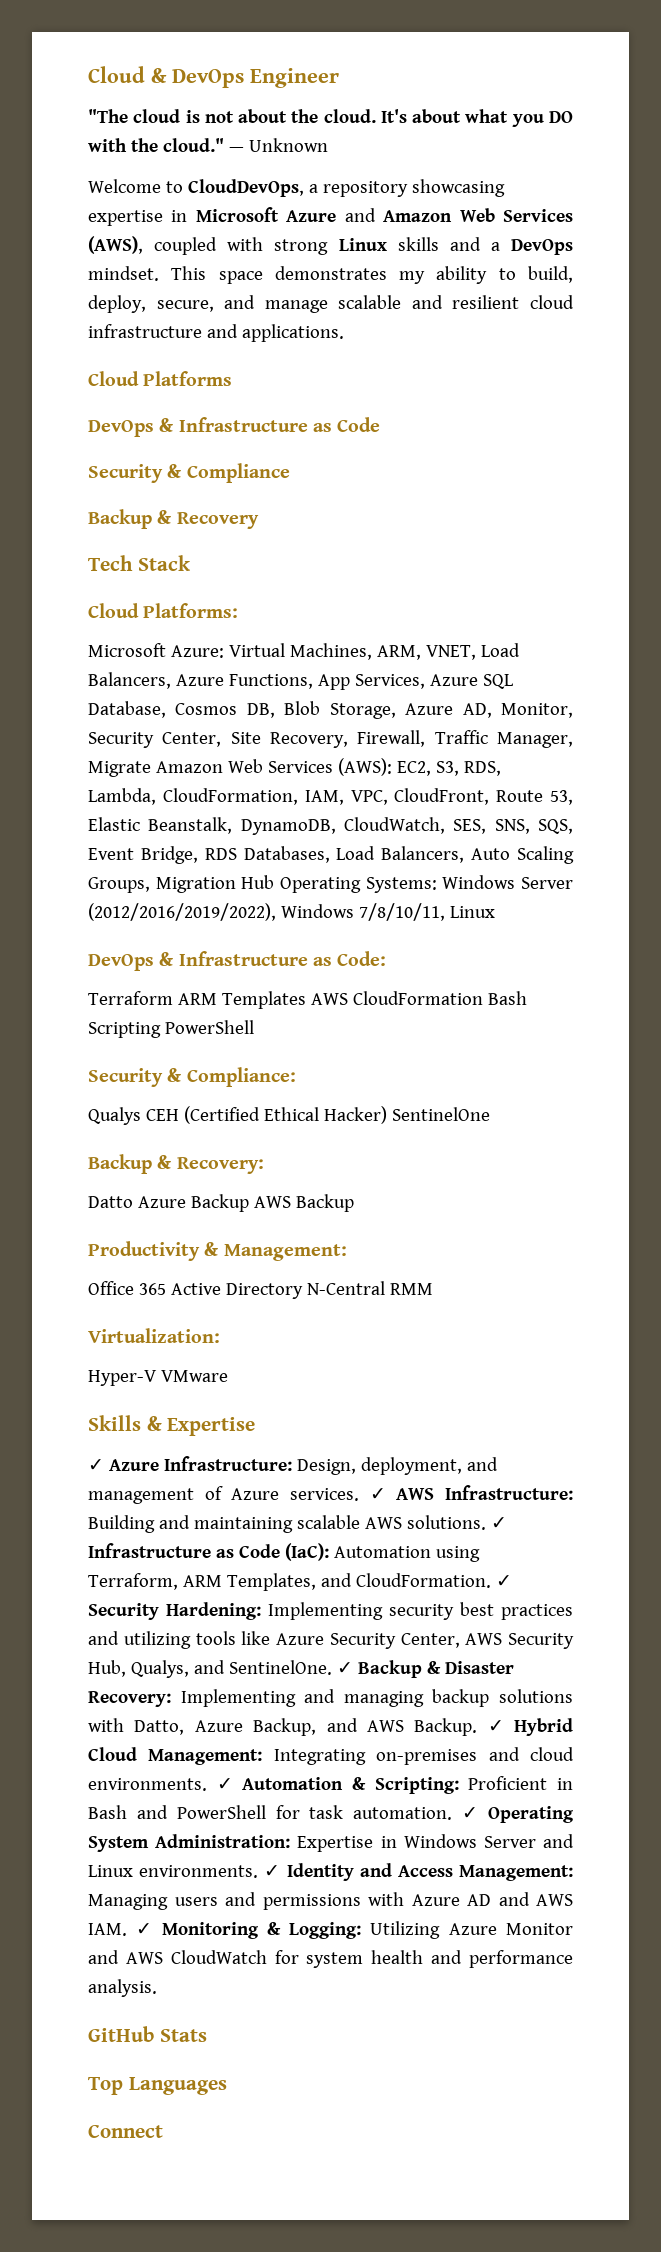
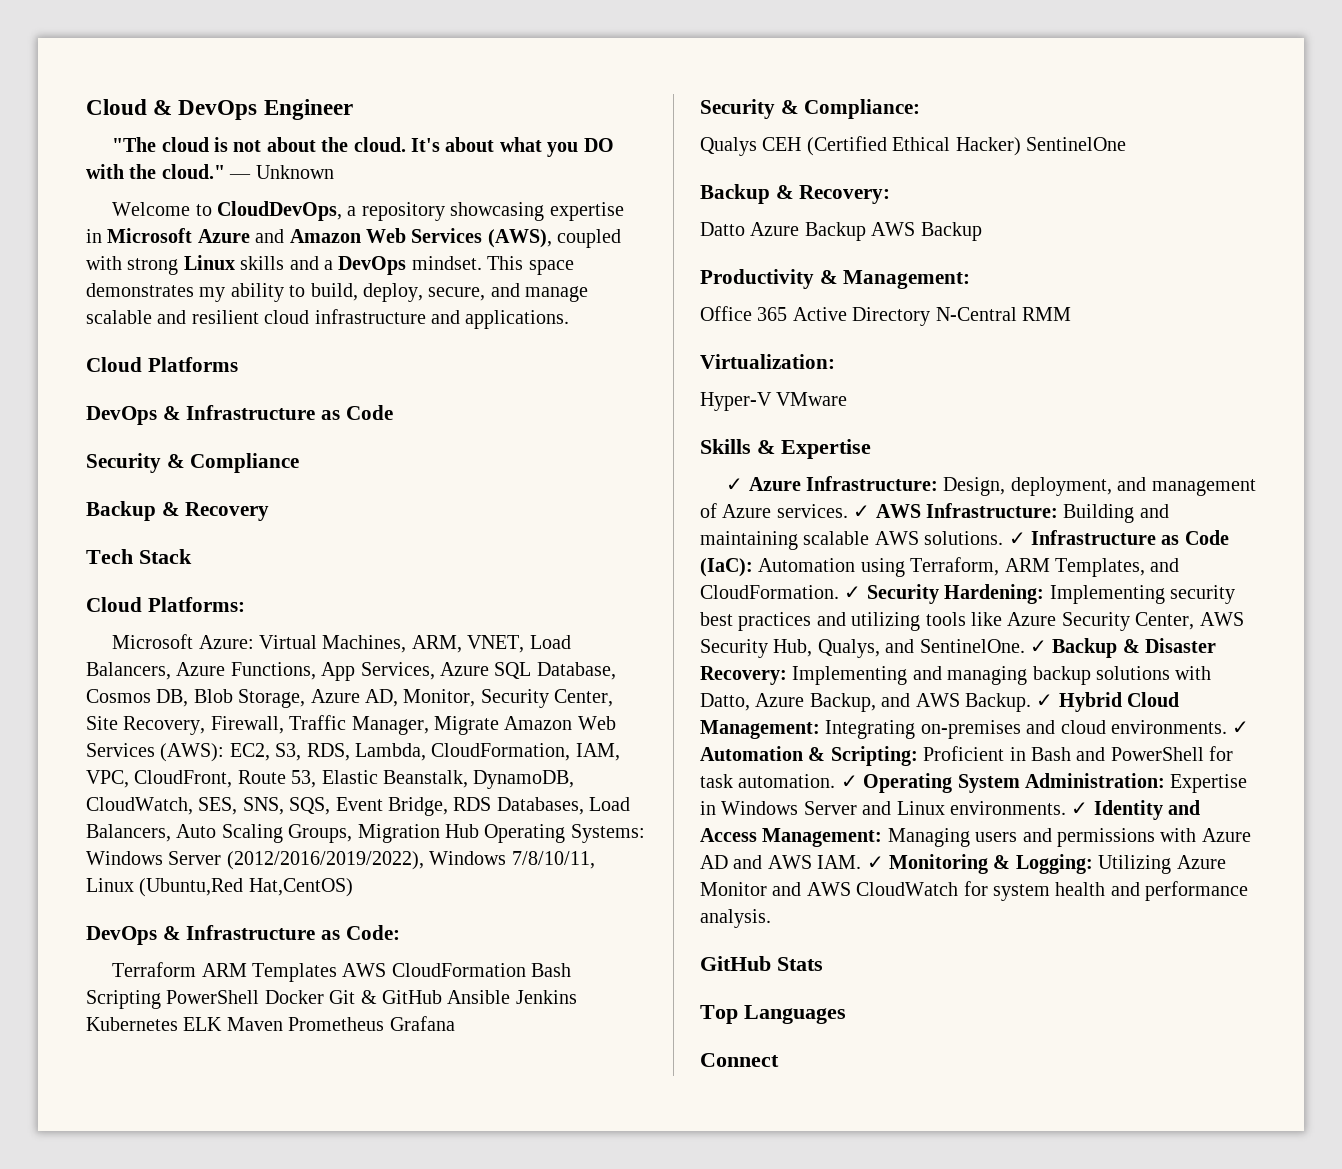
(495, 912) none -> [139,878,353,897] (Ubuntu,Red Hat,CentOS)
(254, 1027) none -> [264,990,577,1004] [86,1016,455,1031] Docker Git & GitHub Ansible Jenkins Kubernetes ELK Maven Prometheus Grafana

